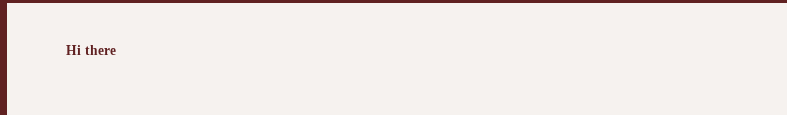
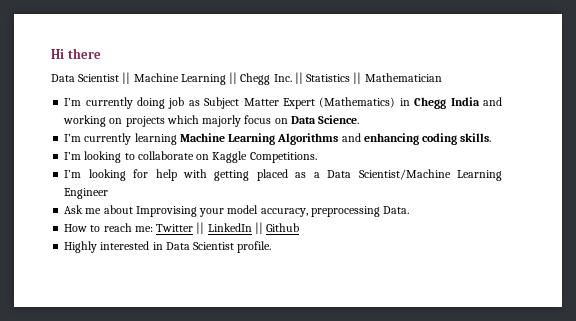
(116, 50) none -> [51,72,442,85] [64,97,502,109] [63,115,360,127] [64,133,492,145] [64,151,317,163] [64,169,503,181] [64,188,109,199] [64,205,410,217] [64,222,300,234] [64,241,272,253] // Data Scientist || Machine Learning || Chegg Inc. || Statistics || Mathematician // I’m currently doing job as Subject Matter Expert (Mathematics) in Chegg India and working on projects which majorly focus on Data Science. // I’m currently learning Machine Learning Algorithms and enhancing coding skills. // I’m looking to collaborate on Kaggle Competitions. // I’m looking for help with getting placed as a Data Scientist/Machine Learning Engineer // Ask me about Improvising your model accuracy, preprocessing Data. // How to reach me: Twitter || LinkedIn || Github // Highly interested in Data Scientist profile.

